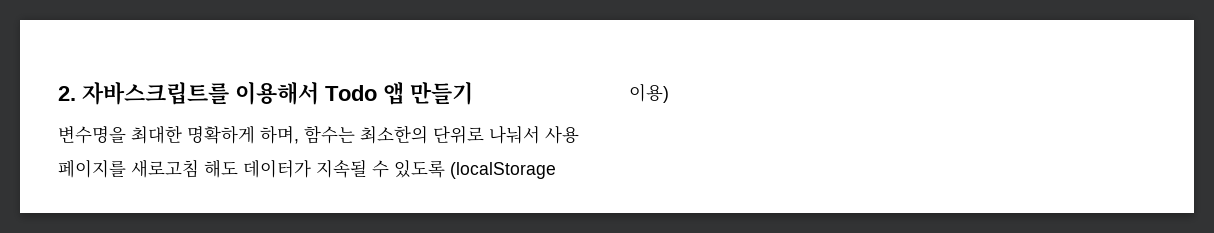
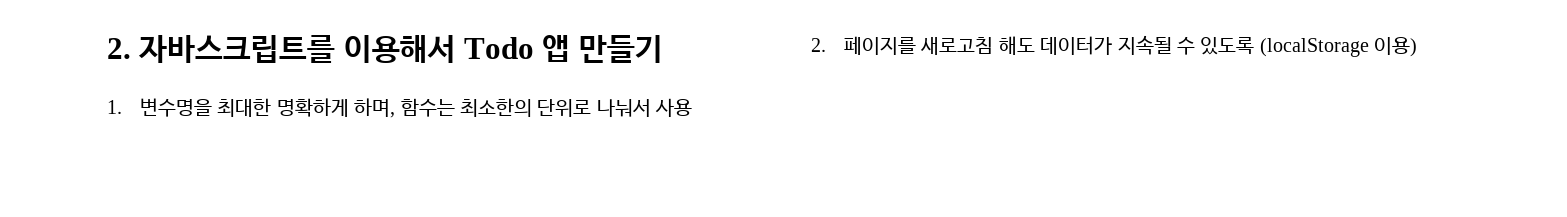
(473, 93) none -> [107,100,122,114] 1.
(579, 134) none -> [811,38,826,52] 2.

